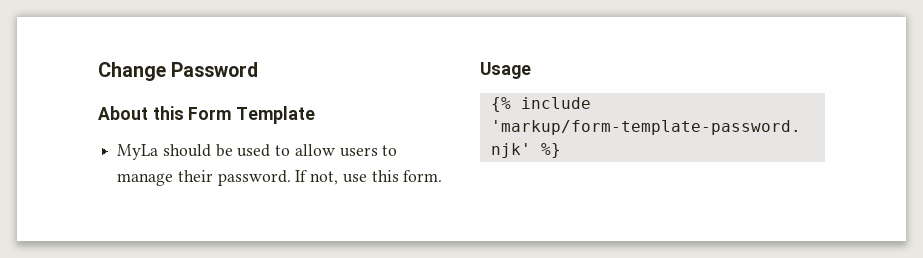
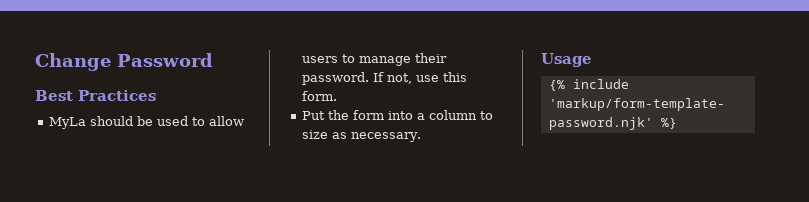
[98,106,316,124] About this Form Template -> [35,90,156,101] Best Practices
(443, 176) none -> [302,110,494,120] [302,130,422,142] // Put the form into a column to size as necessary.

